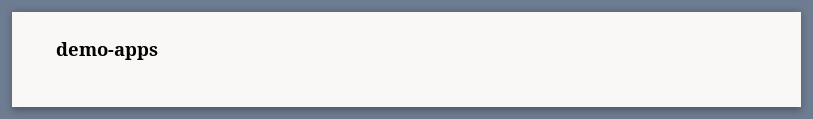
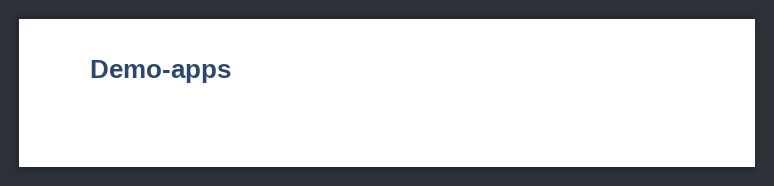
[56,42,158,60] demo-apps -> [90,60,231,83] Demo-apps

